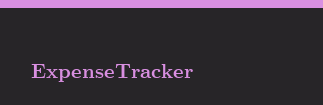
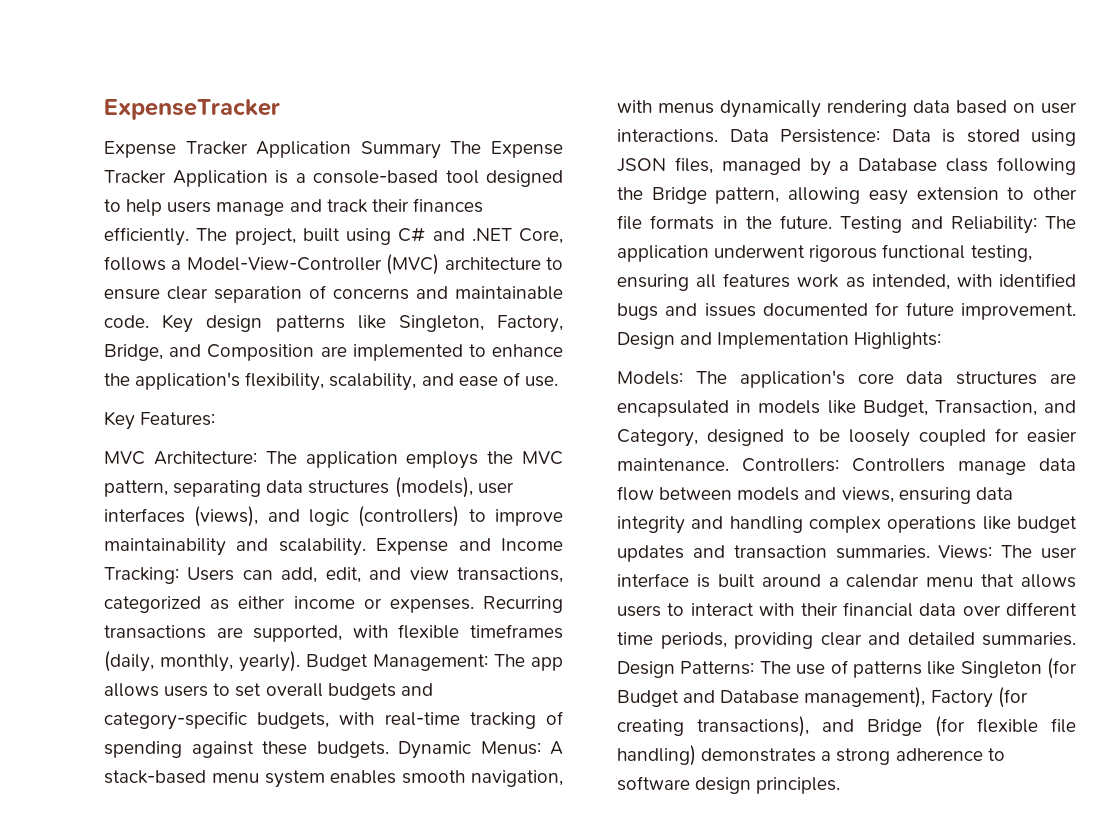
(193, 73) none -> [104,141,563,159] [104,170,563,187] [104,198,483,216] [104,227,563,246] [104,254,563,275] [104,285,563,303] [104,314,563,333] [104,344,564,361] [104,372,558,391] [104,411,216,430] [104,451,563,469] [104,477,514,498] [104,506,563,527] [104,538,563,556] [104,567,563,584] [104,596,563,613] [104,624,563,642] [104,651,563,672] [104,683,433,700] [104,711,563,730] [104,741,563,759] [104,770,563,788] [617,100,1077,118] [617,129,1076,146] [617,157,1076,176] [617,187,1077,205] [617,215,1076,234] [617,244,1032,262] [617,273,1076,291] [617,302,1076,320] [617,332,942,349] [617,370,1076,388] [617,400,1076,417] [617,428,1077,447] [617,458,1076,475] [617,486,1013,504] [617,516,1077,534] [617,545,1077,562] [617,573,1076,588] [617,602,1077,617] [617,632,1076,649] [617,658,1077,679] [617,687,1028,708] [617,716,1076,737] [617,745,1005,766] [617,776,841,794] // Expense Tracker Application Summary The Expense Tracker Application is a console-based tool designed to help users manage and track their finances efficiently. The project, built using C# and .NET Core, follows a Model-View-Controller (MVC) architecture to ensure clear separation of concerns and maintainable code. Key design patterns like Singleton, Factory, Bridge, and Composition are implemented to enhance the application's flexibility, scalability, and ease of use. // Key Features: // MVC Architecture: The application employs the MVC pattern, separating data structures (models), user interfaces (views), and logic (controllers) to improve maintainability and scalability. Expense and Income Tracking: Users can add, edit, and view transactions, categorized as either income or expenses. Recurring transactions are supported, with flexible timeframes (daily, monthly, yearly). Budget Management: The app allows users to set overall budgets and category-specific budgets, with real-time tracking of spending against these budgets. Dynamic Menus: A stack-based menu system enables smooth navigation, with menus dynamically rendering data based on user interactions. Data Persistence: Data is stored using JSON files, managed by a Database class following the Bridge pattern, allowing easy extension to other file formats in the future. Testing and Reliability: The application underwent rigorous functional testing, ensuring all features work as intended, with identified bugs and issues documented for future improvement. Design and Implementation Highlights: // Models: The application's core data structures are encapsulated in models like Budget, Transaction, and Category, designed to be loosely coupled for easier maintenance. Controllers: Controllers manage data flow between models and views, ensuring data integrity and handling complex operations like budget updates and transaction summaries. Views: The user interface is built around a calendar menu that allows users to interact with their financial data over different time periods, providing clear and detailed summaries. Design Patterns: The use of patterns like Singleton (for Budget and Database management), Factory (for creating transactions), and Bridge (for flexible file handling) demonstrates a strong adherence to software design principles.

